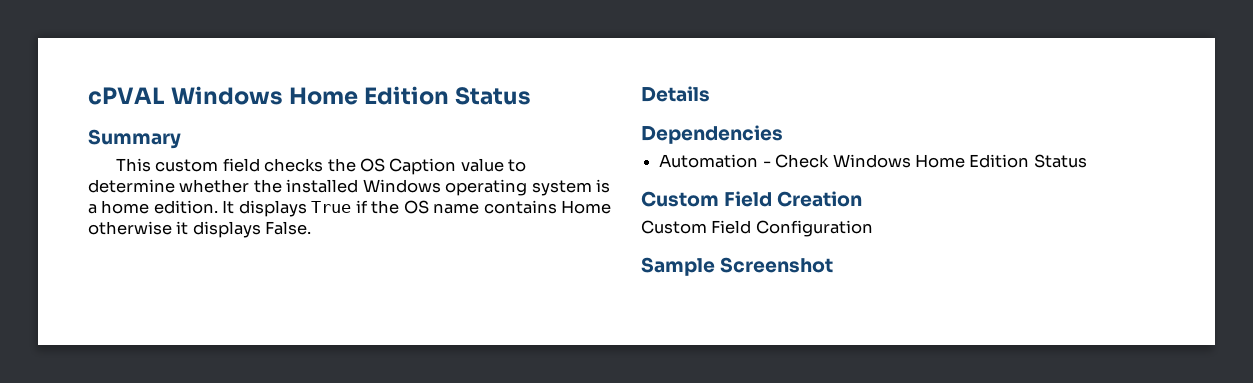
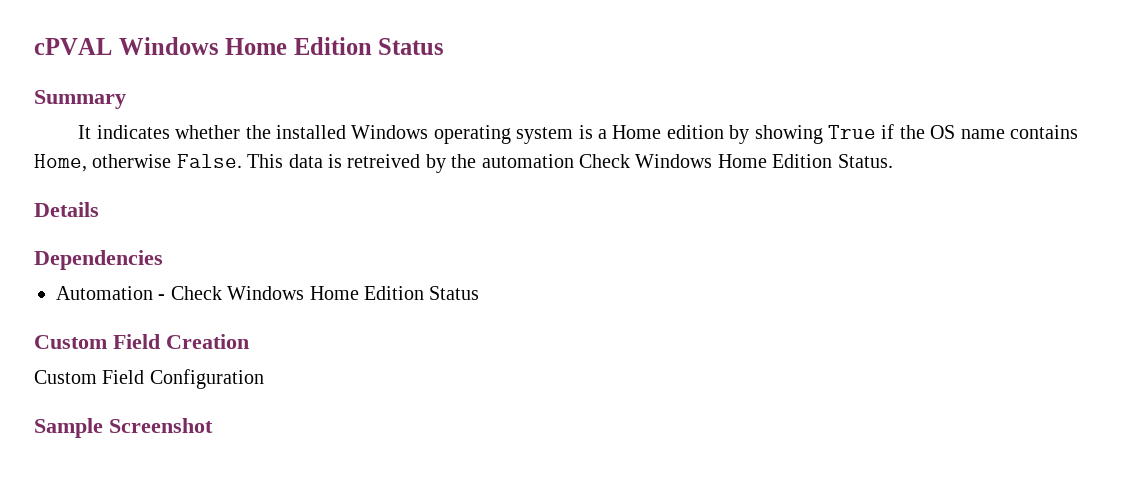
[115,158,527,175] [88,179,175,193] This custom field checks the OS Caption value to determine -> [78,125,170,139] It indicates
[101,200,307,217] home edition. It displays -> [612,125,823,144] Home edition by showing
[561,200,612,214] [88,221,312,238] Home otherwise it displays False. -> [34,154,893,173] Home, otherwise False. This data is retreived by the automation Check Windows Home Edition Status.

